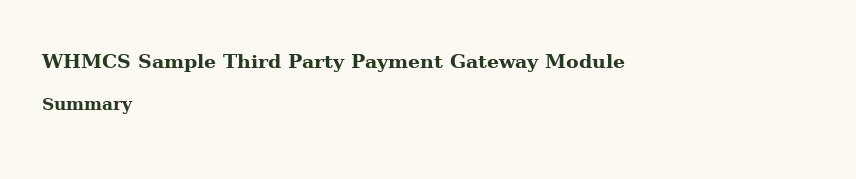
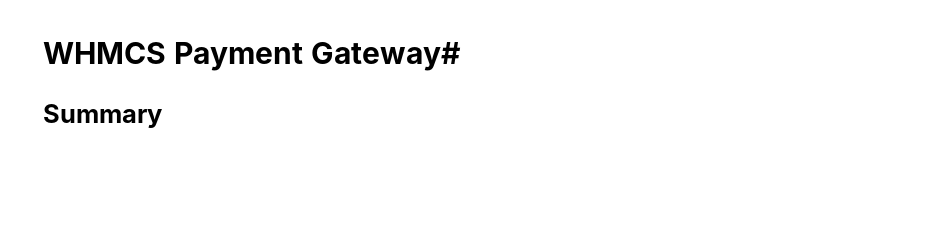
[138,54,625,72] Sample Third Party Payment Gateway Module -> [174,42,462,71] Payment Gateway#

